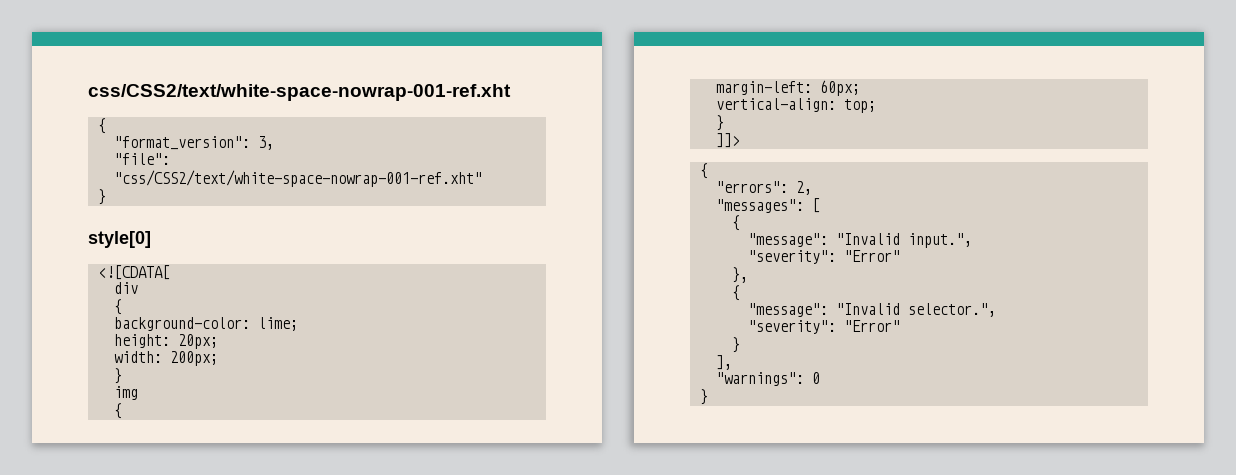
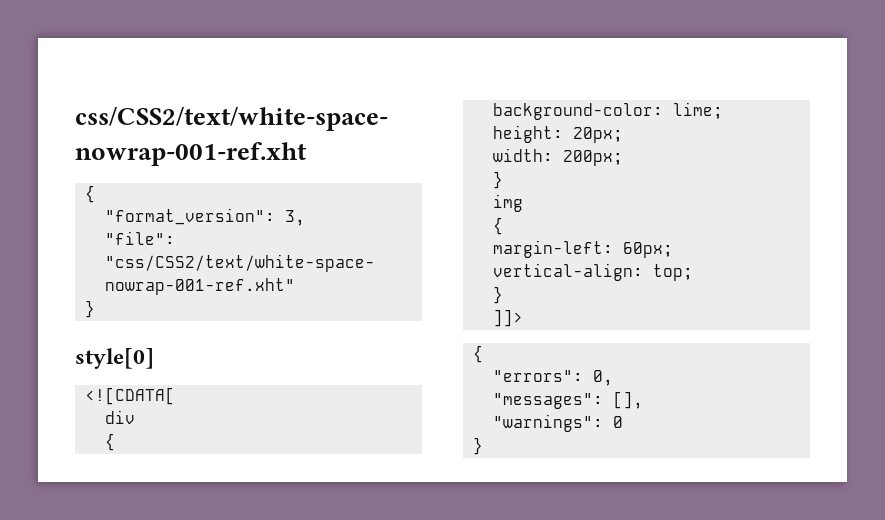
[795,181,812,195] 2, -> [593,370,614,386] 0,
[811,198,820,213] [731,215,740,231] [747,233,972,248] [747,250,900,264] [731,267,748,283] [731,285,740,301] [747,303,996,317] [747,320,900,334] [731,337,740,353] [715,355,732,370] [ // { // "message": "Invalid input.", // "severity": "Error" // }, // { // "message": "Invalid selector.", // "severity": "Error" // } // ], -> [613,391,644,409] [],

